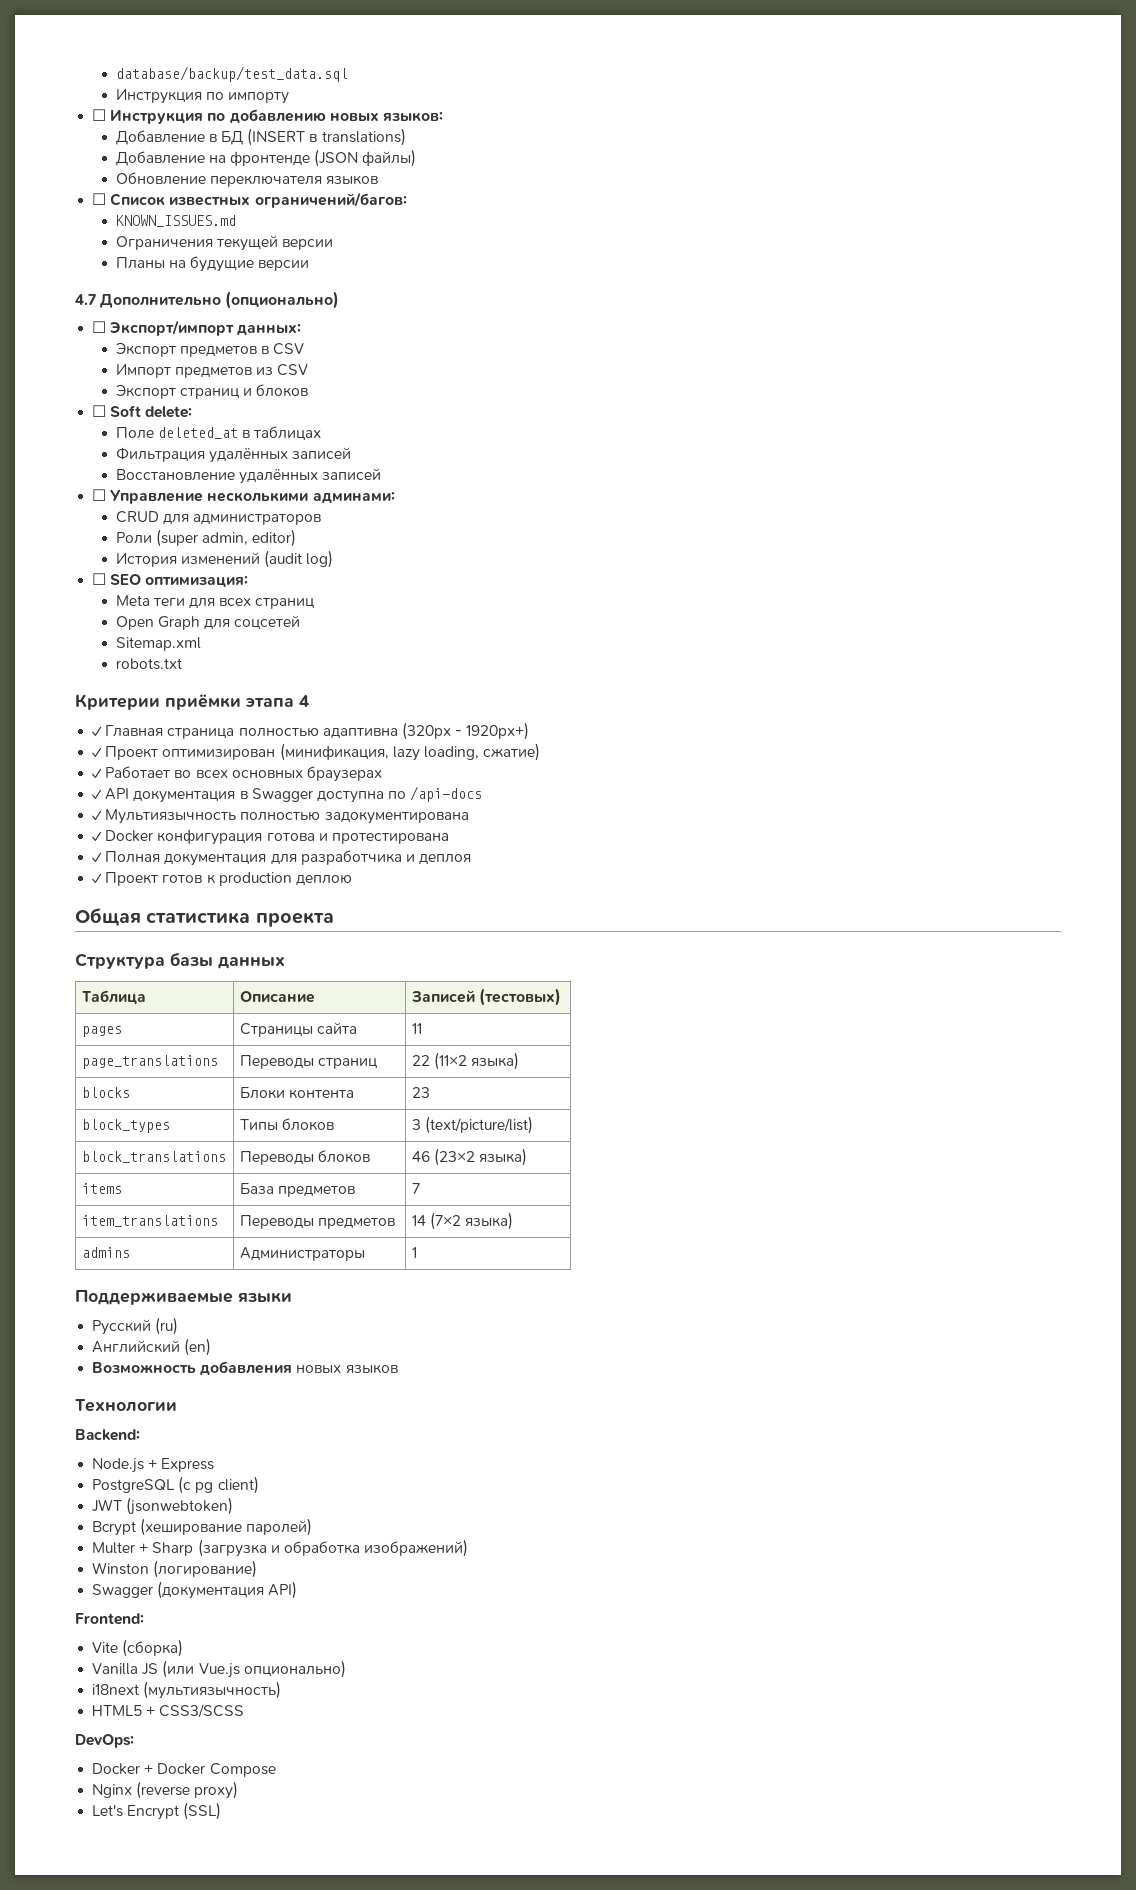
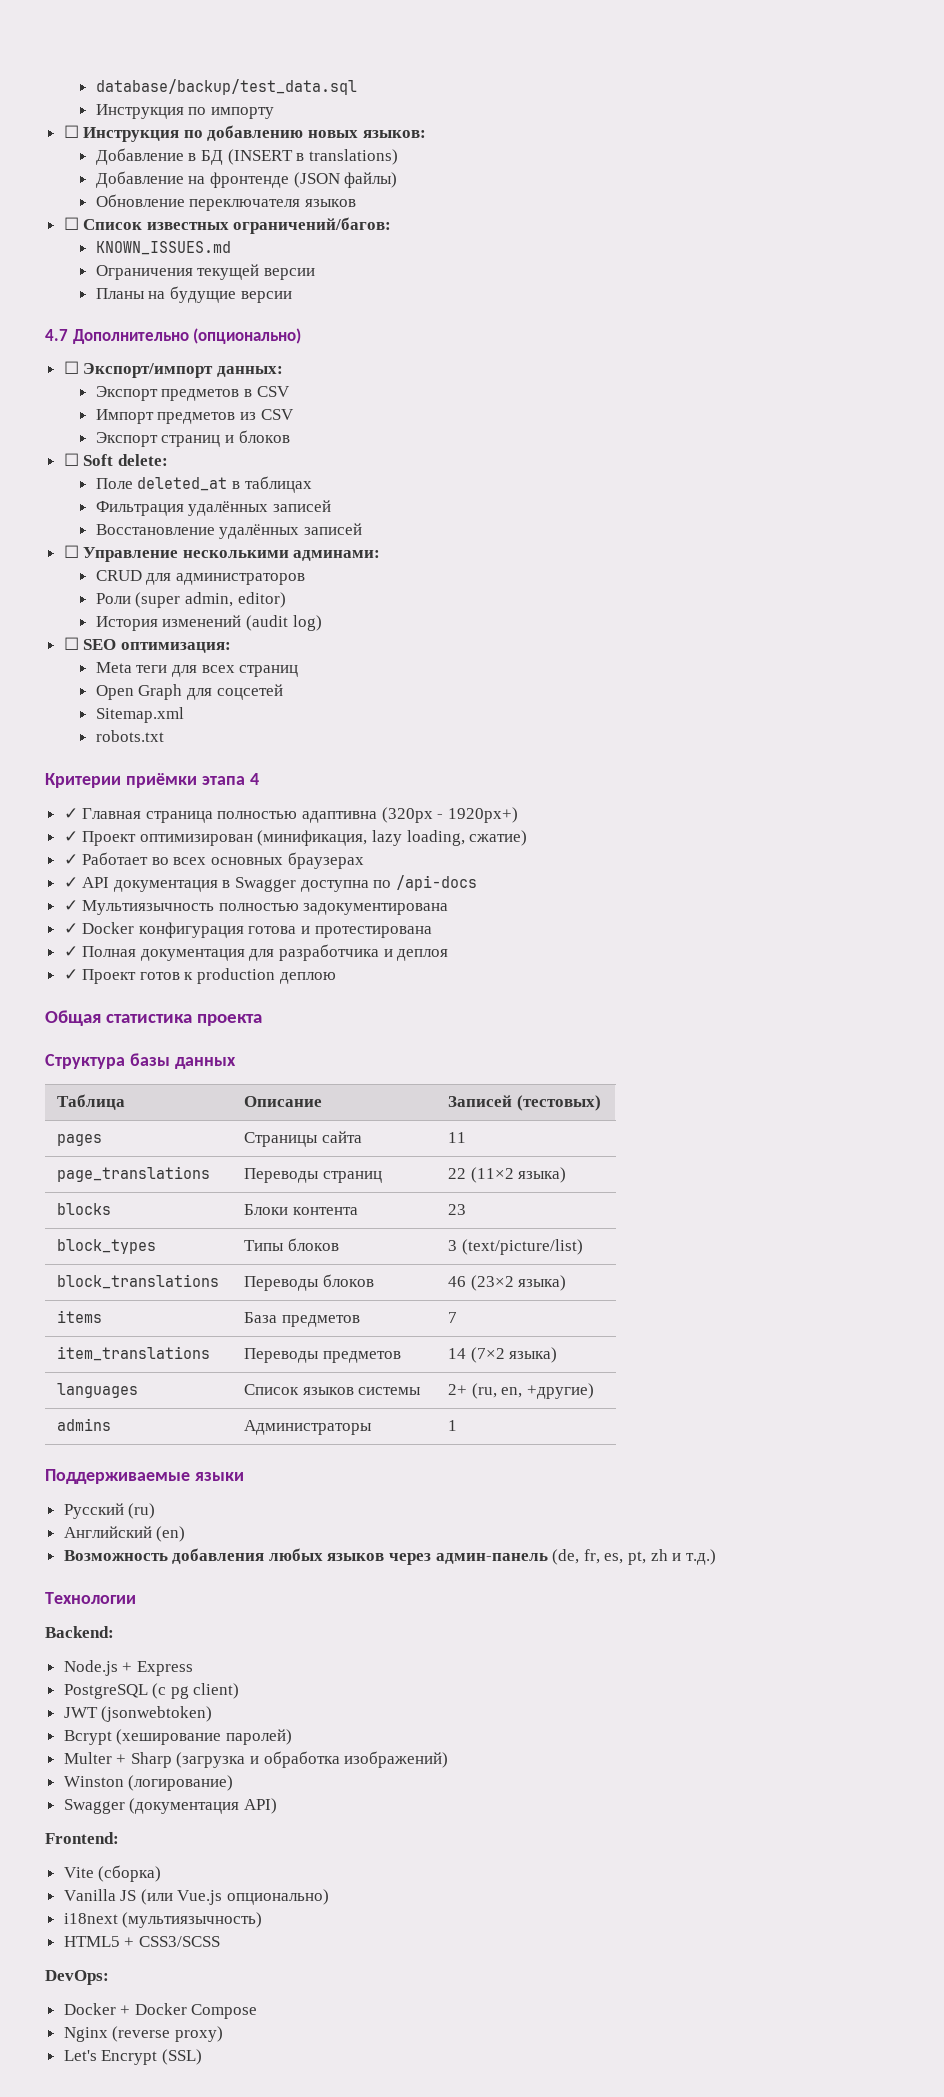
(514, 1221) none -> [57,1383,139,1398] [244,1384,422,1395] [448,1383,594,1399] // languages | Список языков системы | 2+ (ru, en, +другие)
[296,1364,398,1374] новых языков -> [268,1548,716,1565] любых языков через админ-панель (de, fr, es, pt, zh и т.д.)

